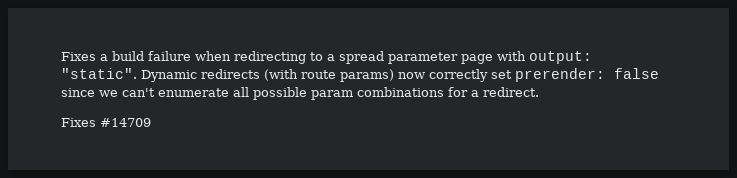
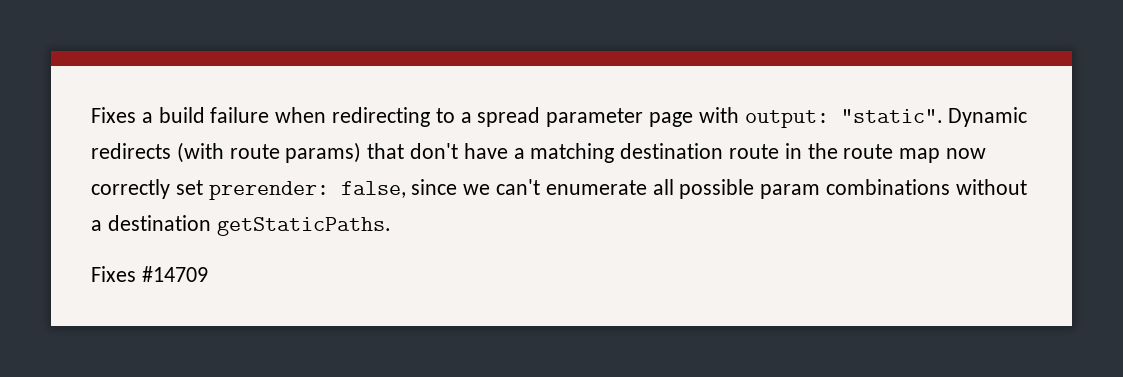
(394, 75) none -> [367,143,941,163] that don't have a matching destination route in the route map
[614,68,659,79] false -> [340,181,406,198] false,
[448,87,539,97] for a redirect. -> [955,179,1027,195] [91,215,391,236] without a destination getStaticPaths.

